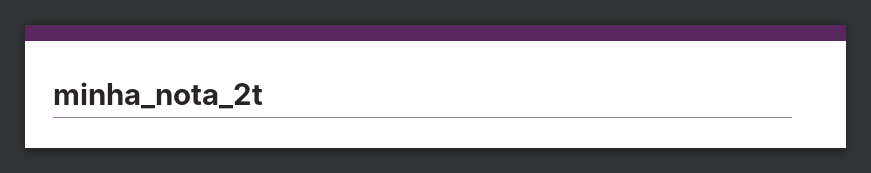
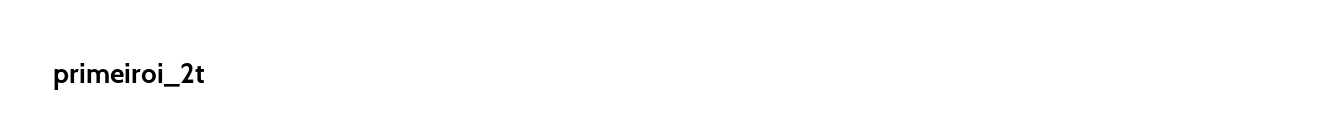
[53,82,263,109] minha_nota_2t -> [53,63,205,90] primeiroi_2t

